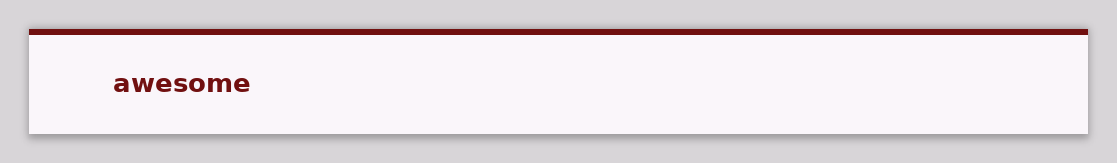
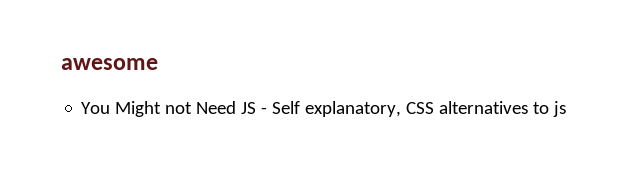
(251, 85) none -> [81,101,567,117] // You Might not Need JS - Self explanatory, CSS alternatives to js

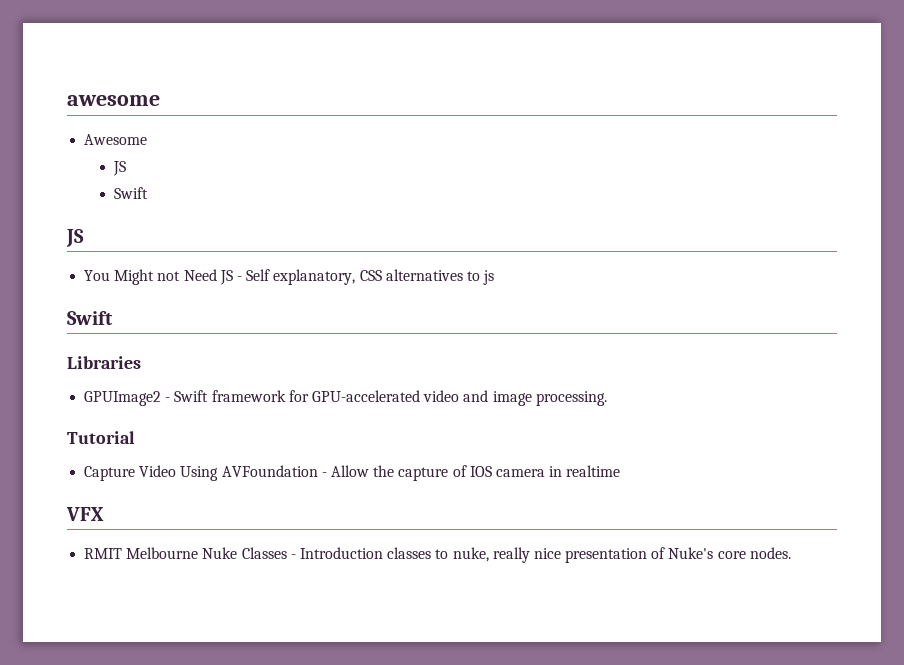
(158, 64) none -> [84,134,148,145] [113,161,127,176] [114,187,149,199] [66,229,84,247] // Awesome // JS // Swift // JS
(567, 109) none -> [67,311,113,325] [67,356,141,369] [84,390,607,406] [67,431,135,444] [84,465,621,481] [66,507,104,521] [84,547,791,563] // Swift // Libraries // GPUImage2 - Swift framework for GPU-accelerated video and image processing. // Tutorial // Capture Video Using AVFoundation - Allow the capture of IOS camera in realtime // VFX // RMIT Melbourne Nuke Classes - Introduction classes to nuke, really nice presentation of Nuke's core nodes.

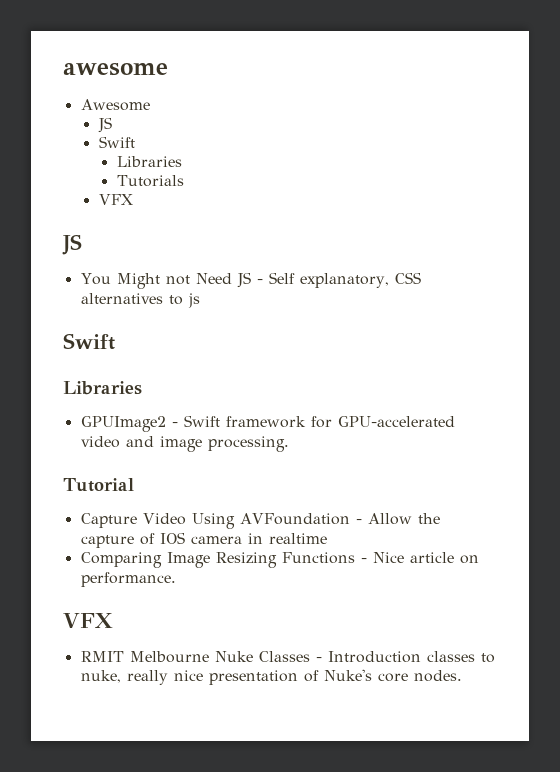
(149, 193) none -> [116,156,182,167] [116,175,184,187] [98,194,133,205] // Libraries // Tutorials // VFX
(621, 471) none -> [80,552,479,568] [80,572,176,587] // Comparing Image Resizing Functions - Nice article on performance.

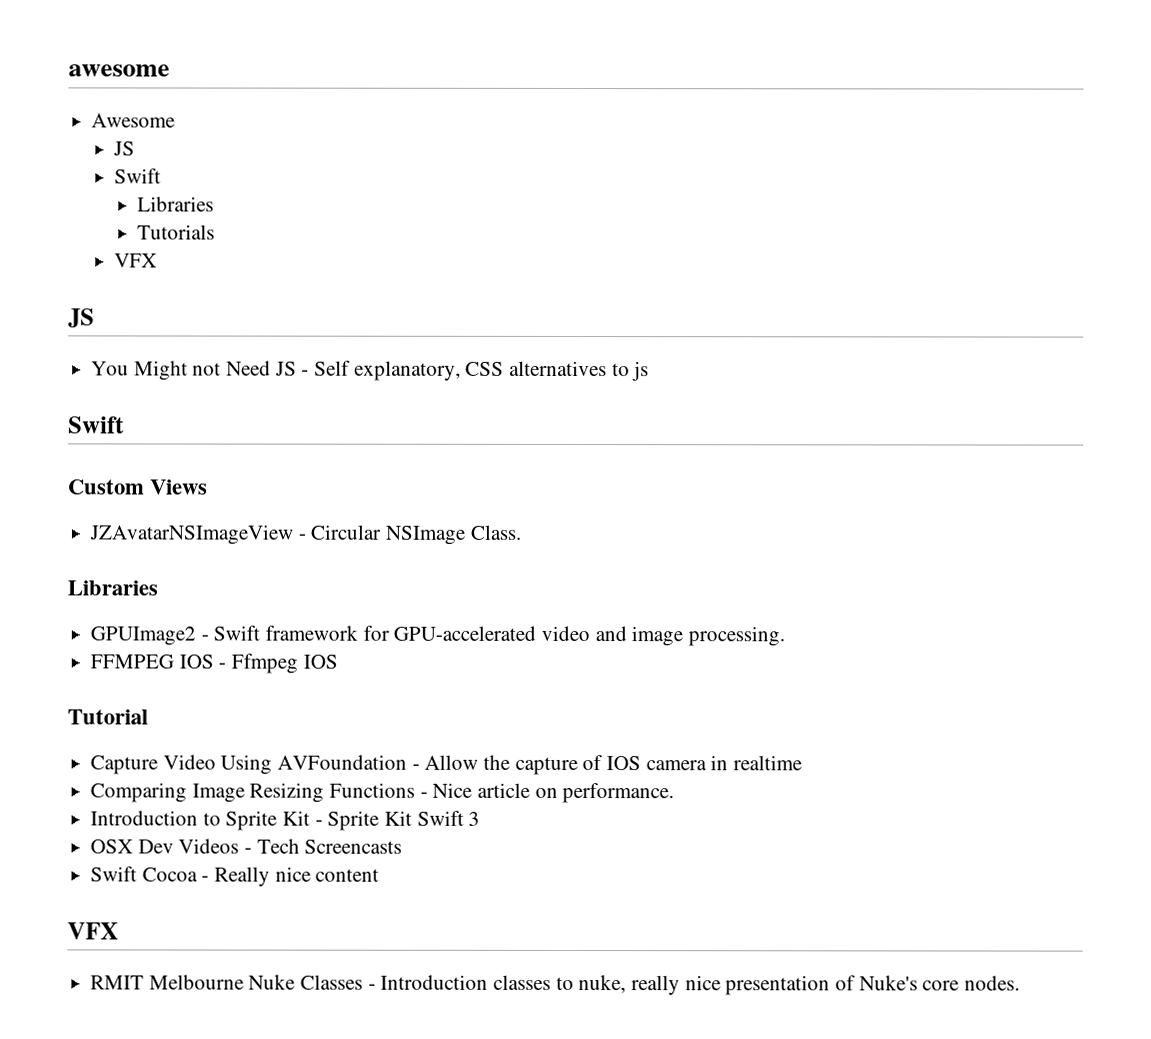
(115, 341) none -> [68,479,209,495] [89,524,521,545] // Custom Views // JZAvatarNSImageView - Circular NSImage Class.
(289, 444) none -> [90,653,338,674] // FFMPEG IOS - Ffmpeg IOS
(176, 579) none -> [90,810,481,831] [90,838,403,854] [90,866,380,887] // Introduction to Sprite Kit - Sprite Kit Swift 3 // OSX Dev Videos - Tech Screencasts // Swift Cocoa - Really nice content

